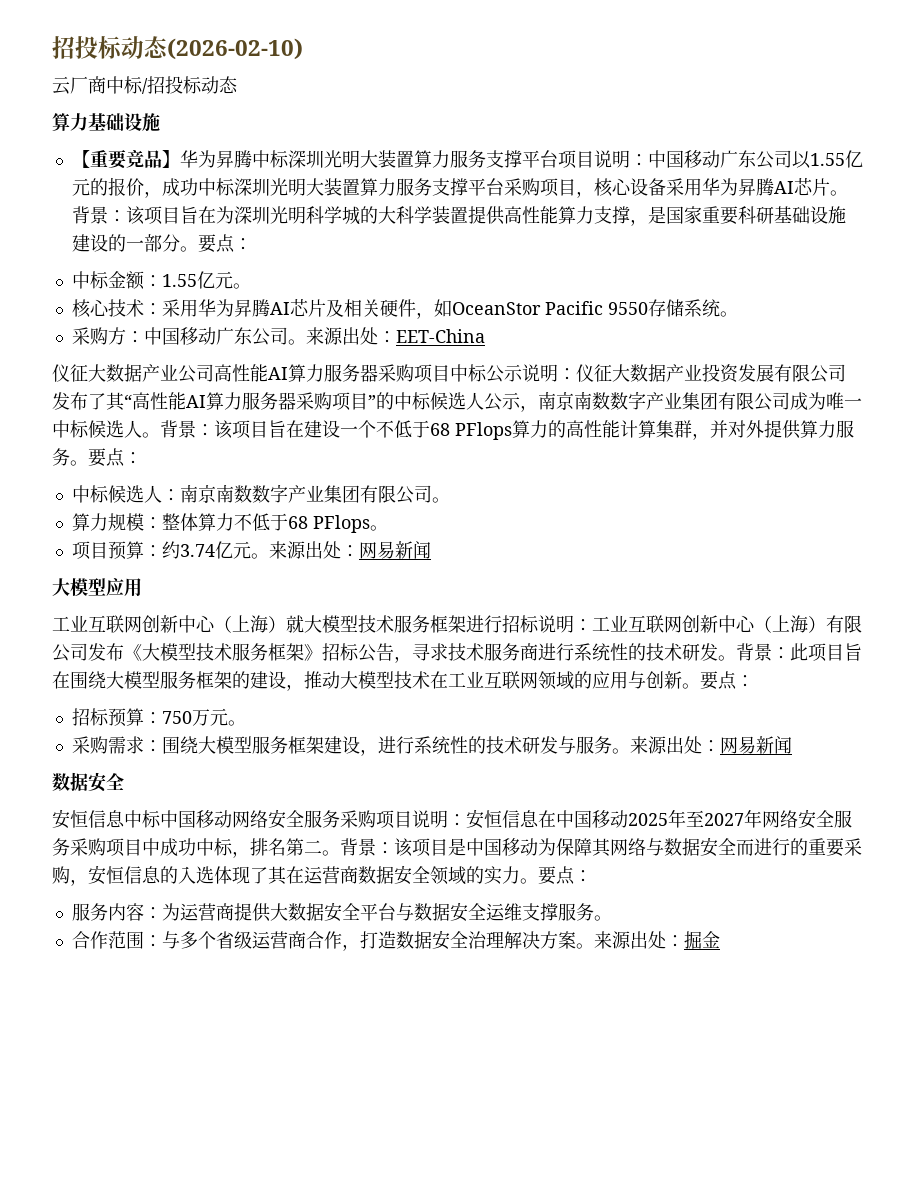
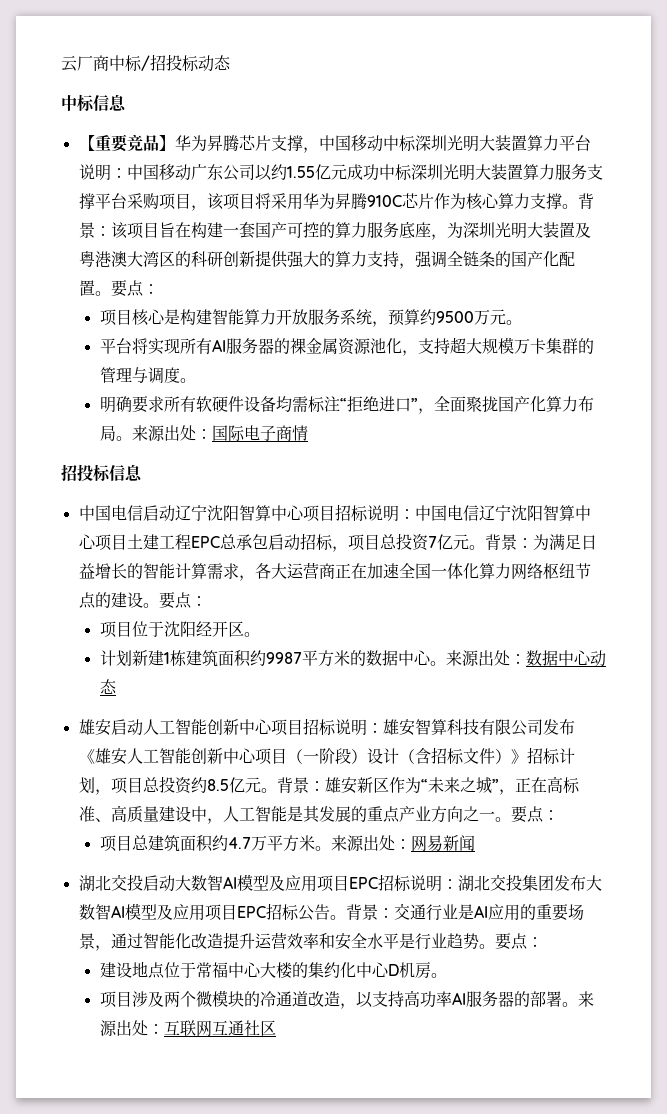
[52,36,303,60] 招投标动态(2026-02-10) // -> (61, 63) none
[52,113,160,132] 算力基础设施 -> [61,94,126,111] 中标信息
[251,150,594,169] 中标深圳光明大装置算力服务支撑平台项目 -> [237,135,591,153] 芯片支撑，中国移动中标深圳光明大装置算力平台
[809,150,863,168] [71,177,162,198] 1.55亿元的报价， -> [270,164,347,180] 约1.55亿元
[593,178,848,197] [71,206,846,226] [71,234,252,253] [71,271,251,290] [71,299,738,319] [71,327,485,346] [52,364,846,383] [52,391,862,412] [52,420,854,440] [52,448,142,467] [71,484,450,504] [71,513,388,533] [71,541,431,560] [52,578,142,597] [52,615,862,633] [52,643,862,663] [52,671,754,691] [71,708,246,727] [71,736,792,756] [52,772,124,792] [52,809,852,829] [52,837,862,858] [52,865,592,886] [71,902,612,922] [71,930,720,951] 核心设备采用华为昇腾AI芯片。背景：该项目旨在为深圳光明科学城的大科学装置提供高性能算力支撑，是国家重要科研基础设施建设的一部分。要点： // 中标金额：1.55亿元。 // 核心技术：采用华为昇腾AI芯片及相关硬件，如OceanStor Pacific 9550存储系统。 // 采购方：中国移动广东公司。来源出处：EET-China // 仪征大数据产业公司高性能AI算力服务器采购项目中标公示说明：仪征大数据产业投资发展有限公司发布了其“高性能AI算力服务器采购项目”的中标候选人公示，南京南数数字产业集团有限公司成为唯一中标候选人。背景：该项目旨在建设一个不低于68 PFlops算力的高性能计算集群，并对外提供算力服务。要点： // 中标候选人：南京南数数字产业集团有限公司。 // 算力规模：整体算力不低于68 PFlops。 // 项目预算：约3.74亿元。来源出处：网易新闻 // 大模型应用 // 工业互联网创新中心（上海）就大模型技术服务框架进行招标说明：工业互联网创新中心（上海）有限公司发布《大模型技术服务框架》招标公告，寻求技术服务商进行系统性的技术研发。背景：此项目旨在围绕大模型服务框架的建设，推动大模型技术在工业互联网领域的应用与创新。要点： // 招标预算：750万元。 // 采购需求：围绕大模型服务框架建设，进行系统性的技术研发与服务。来源出处：网易新闻 // 数据安全 // 安恒信息中标中国移动网络安全服务采购项目说明：安恒信息在中国移动2025年至2027年网络安全服务采购项目中成功中标，排名第二。背景：该项目是中国移动为保障其网络与数据安全而进行的重要采购，安恒信息的入选体现了其在运营商数据安全领域的实力。要点： // 服务内容：为运营商提供大数据安全平台与数据安全运维支撑服务。 // 合作范围：与多个省级运营商合作，打造数据安全治理解决方案。来源出处：掘金 -> [206,193,594,210] [78,221,591,240] [78,250,575,269] [78,280,159,297] [99,309,522,327] [99,337,594,356] [99,367,196,384] [99,396,594,414] [99,425,308,442] [61,464,142,481] [78,504,591,522] [78,533,597,552] [78,562,591,581] [78,592,207,609] [99,621,260,638] [99,650,606,667] [99,679,117,694] [78,718,575,736] [78,747,575,765] [78,776,580,795] [78,805,559,824] [99,835,475,852] [78,874,602,892] [78,903,584,921] [78,932,543,951] [99,961,447,979] [99,990,594,1009] [99,1020,276,1037] 该项目将采用华为昇腾910C芯片作为核心算力支撑。背景：该项目旨在构建一套国产可控的算力服务底座，为深圳光明大装置及粤港澳大湾区的科研创新提供强大的算力支持，强调全链条的国产化配置。要点： // 项目核心是构建智能算力开放服务系统，预算约9500万元。 // 平台将实现所有AI服务器的裸金属资源池化，支持超大规模万卡集群的管理与调度。 // 明确要求所有软硬件设备均需标注“拒绝进口”，全面聚拢国产化算力布局。来源出处：国际电子商情 // 招投标信息 // 中国电信启动辽宁沈阳智算中心项目招标说明：中国电信辽宁沈阳智算中心项目土建工程EPC总承包启动招标，项目总投资7亿元。背景：为满足日益增长的智能计算需求，各大运营商正在加速全国一体化算力网络枢纽节点的建设。要点： // 项目位于沈阳经开区。 // 计划新建1栋建筑面积约9987平方米的数据中心。来源出处：数据中心动态 // 雄安启动人工智能创新中心项目招标说明：雄安智算科技有限公司发布《雄安人工智能创新中心项目（一阶段）设计（含招标文件）》招标计划，项目总投资约8.5亿元。背景：雄安新区作为“未来之城”，正在高标准、高质量建设中，人工智能是其发展的重点产业方向之一。要点： // 项目总建筑面积约4.7万平方米。来源出处：网易新闻 // 湖北交投启动大数智AI模型及应用项目EPC招标说明：湖北交投集团发布大数智AI模型及应用项目EPC招标公告。背景：交通行业是AI应用的重要场景，通过智能化改造提升运营效率和安全水平是行业趋势。要点： // 建设地点位于常福中心大楼的集约化中心D机房。 // 项目涉及两个微模块的冷通道改造，以支持高功率AI服务器的部署。来源出处：互联网互通社区

